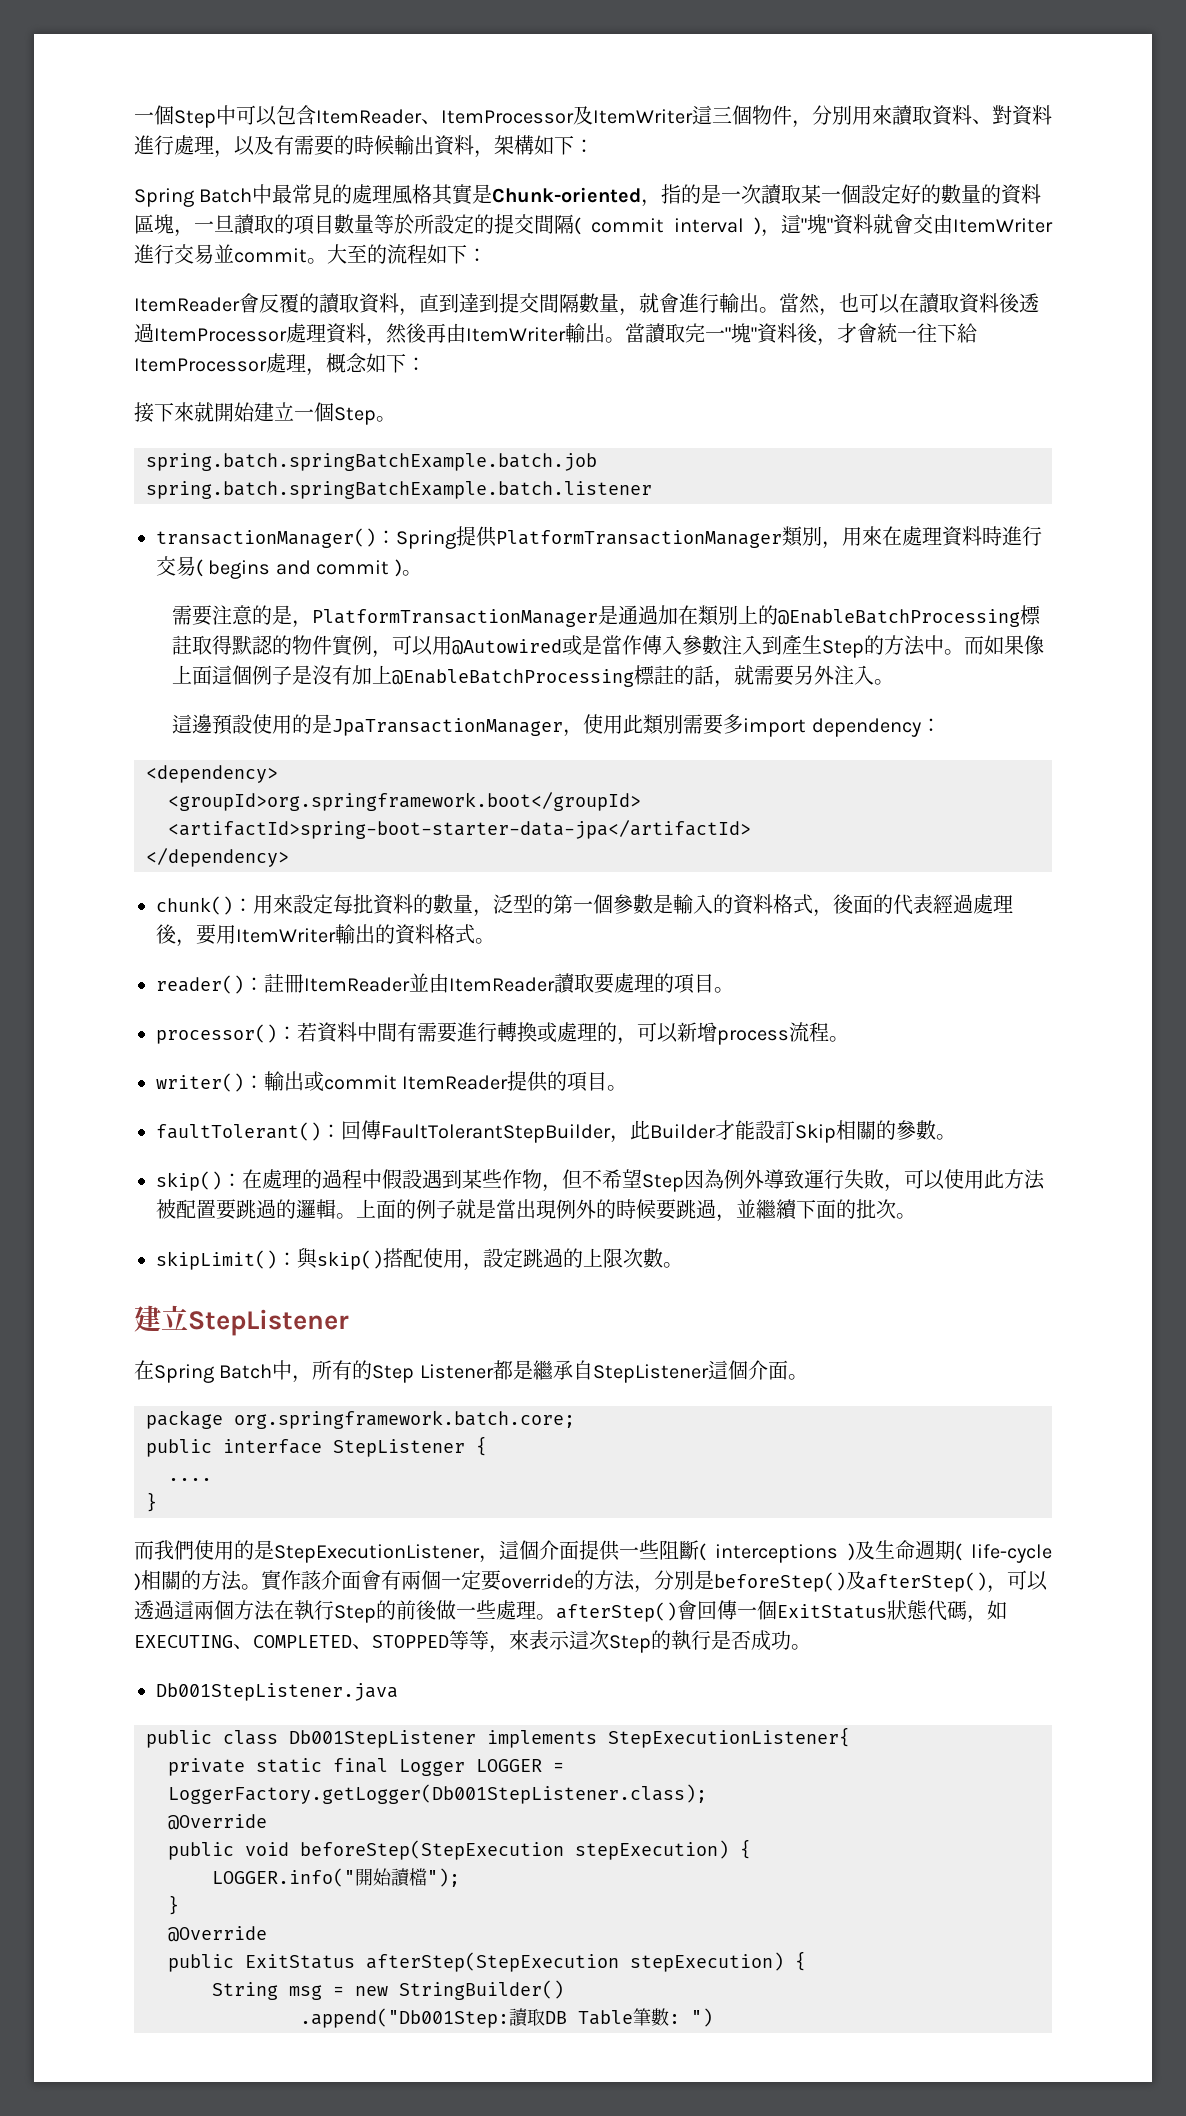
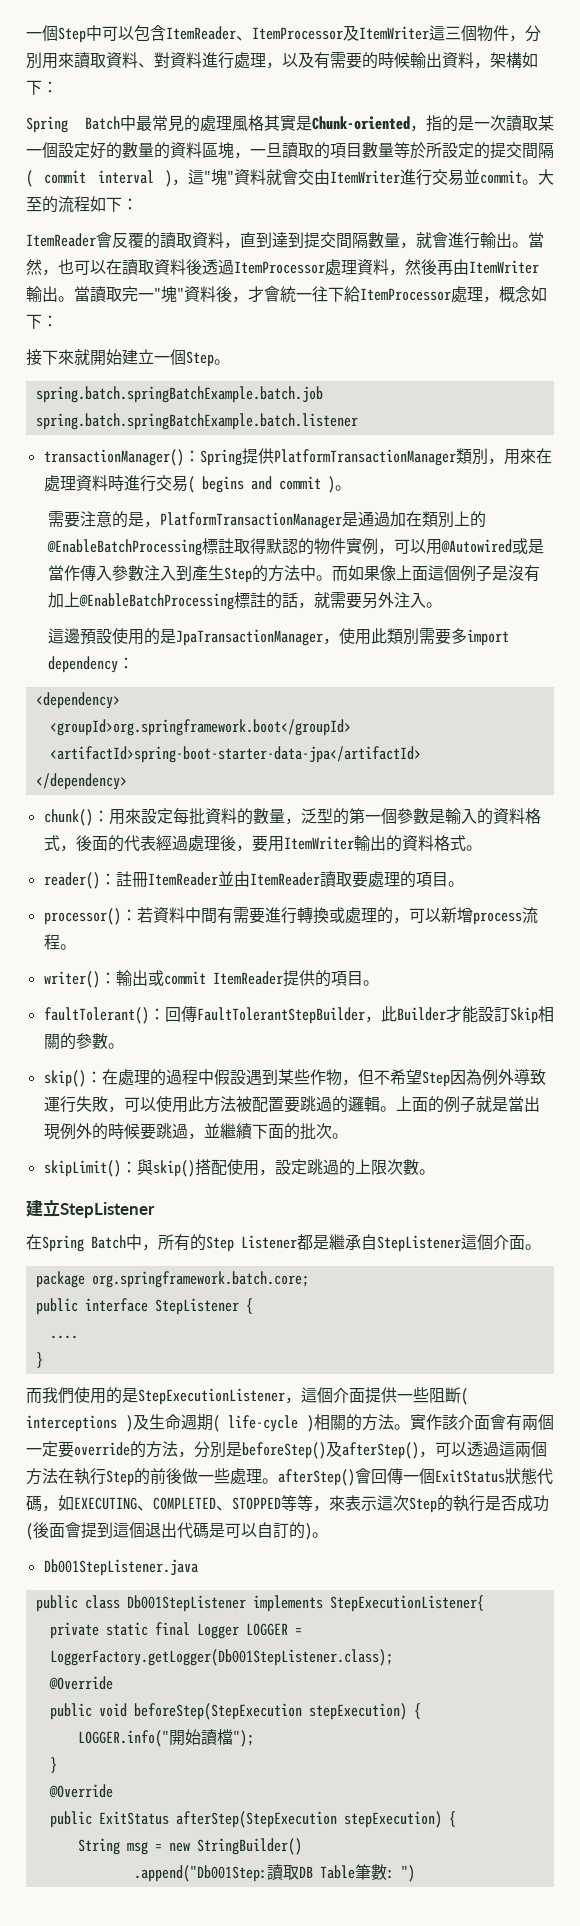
(791, 1640) none -> [26,1522,312,1540] (後面會提到這個退出代碼是可以自訂的)

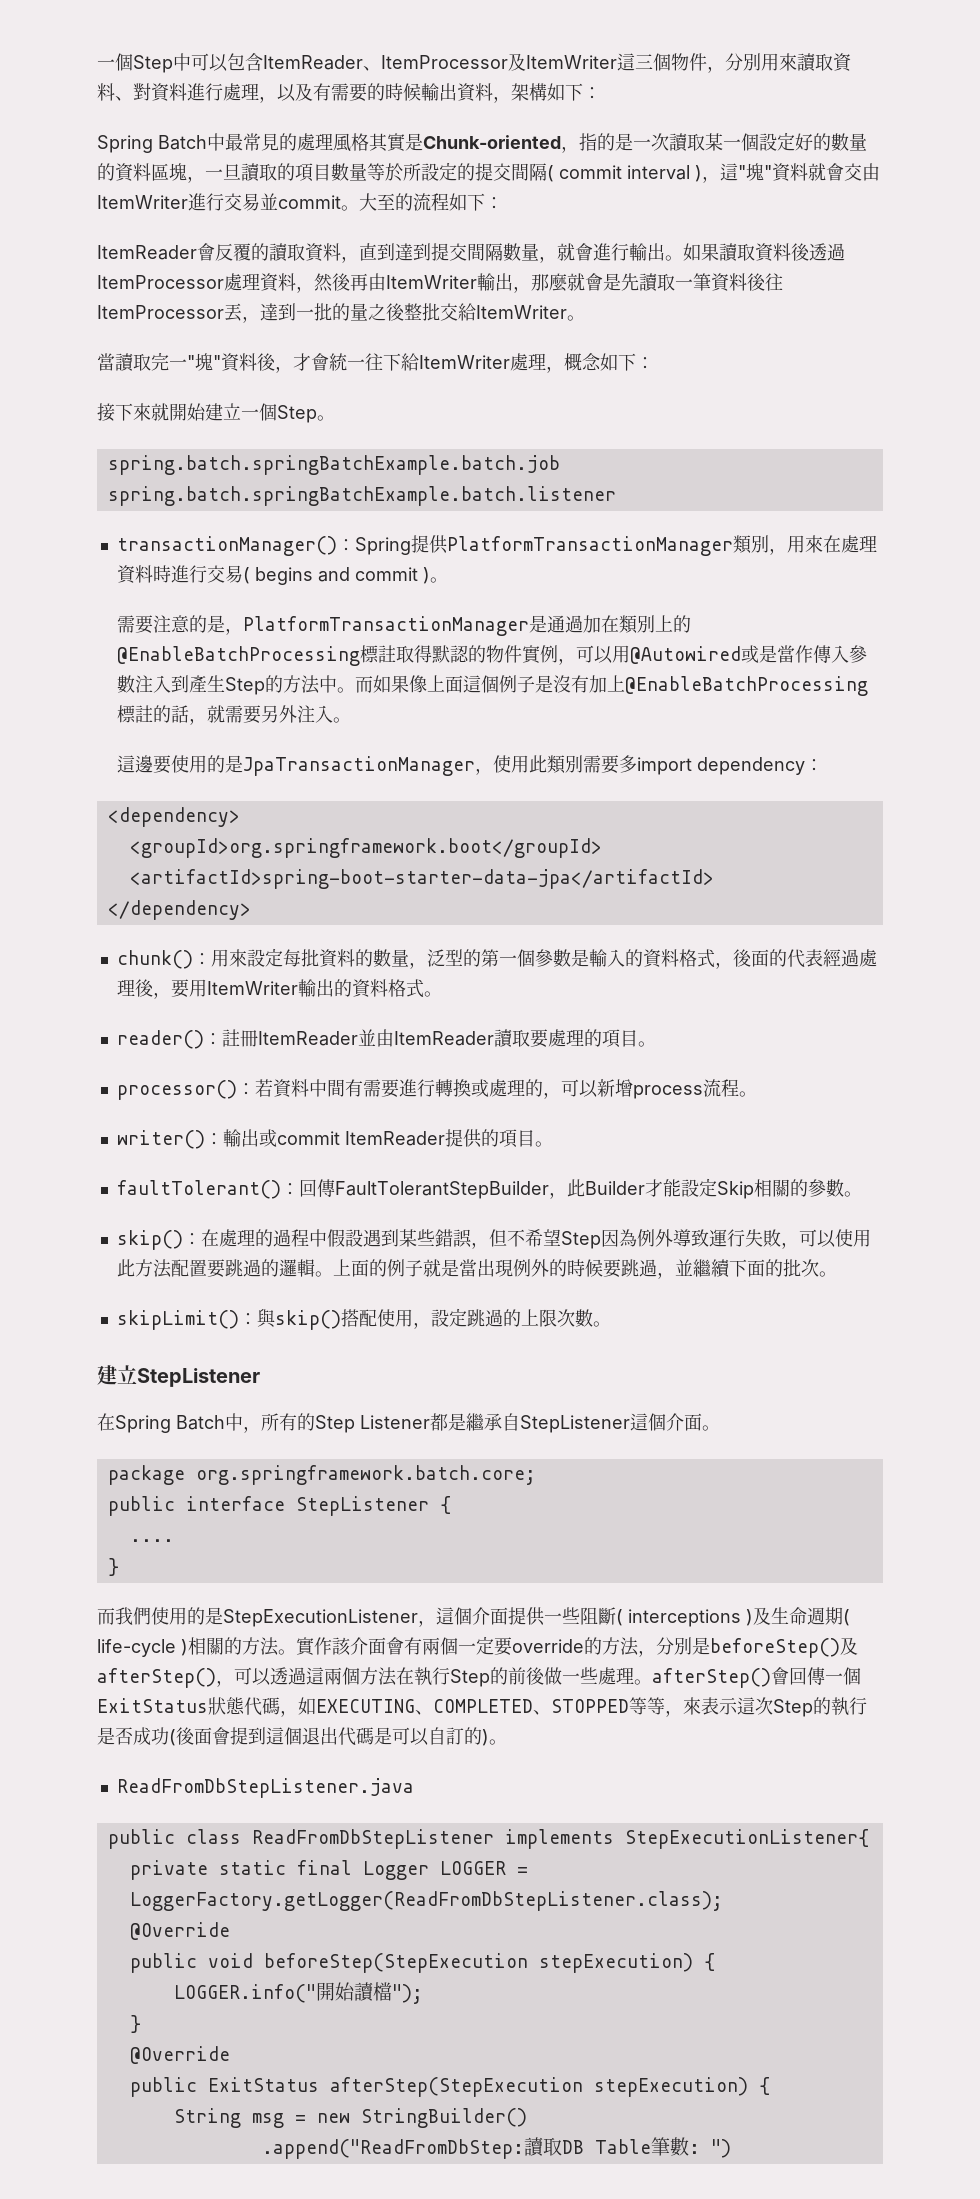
[528,232,544,248] [26,259,122,276] 當然，也可以在 -> [683,243,719,261] 如果
[58,296,74,302] 。 -> [513,273,783,293] [97,303,585,323] ，那麼就會是先讀取一筆資料後往ItemProcessor丟，達到一批的量之後整批交給ItemWriter。 //
[360,288,451,301] ItemProcessor -> [419,355,510,369] ItemWriter
[80,628,113,645] 預設 -> [153,755,172,774] 要
[493,1007,510,1022] 訂 -> [698,1178,717,1197] 定
[309,1069,342,1086] 作物 -> [434,1229,472,1248] 錯誤
[235,1096,252,1112] 被 -> (172, 1268) none
[43,1559,198,1576] Db001StepListener.java -> [116,1778,414,1798] ReadFromDbStepListener.java
[126,1595,246,1612] Db001StepListener -> [251,1829,494,1849] ReadFromDbStepListener
[49,1649,393,1666] LoggerFactory.getLogger(Db001StepListener.class); -> [129,1891,723,1911] LoggerFactory.getLogger(ReadFromDbStepListener.class);
[133,1865,267,1882] .append("Db001Step: -> [261,2139,524,2159] .append("ReadFromDbStep:

